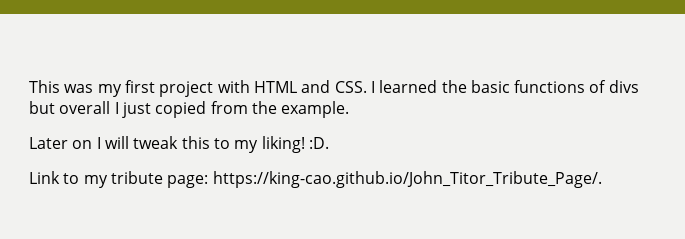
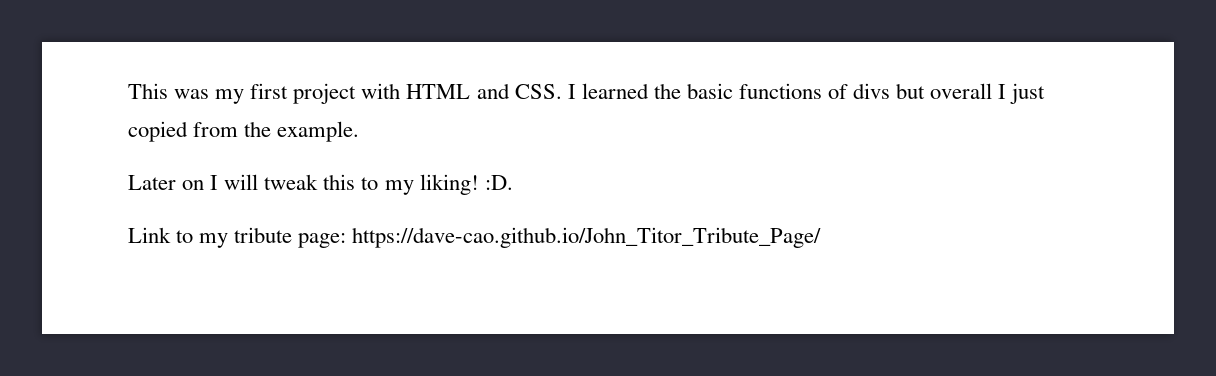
[212,171,602,188] https://king-cao.github.io/John_Titor_Tribute_Page/. -> [352,227,822,248] https://dave-cao.github.io/John_Titor_Tribute_Page/

